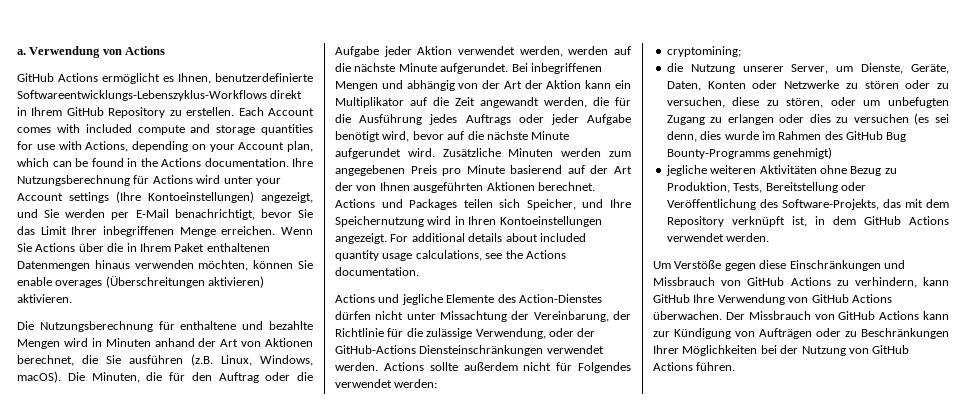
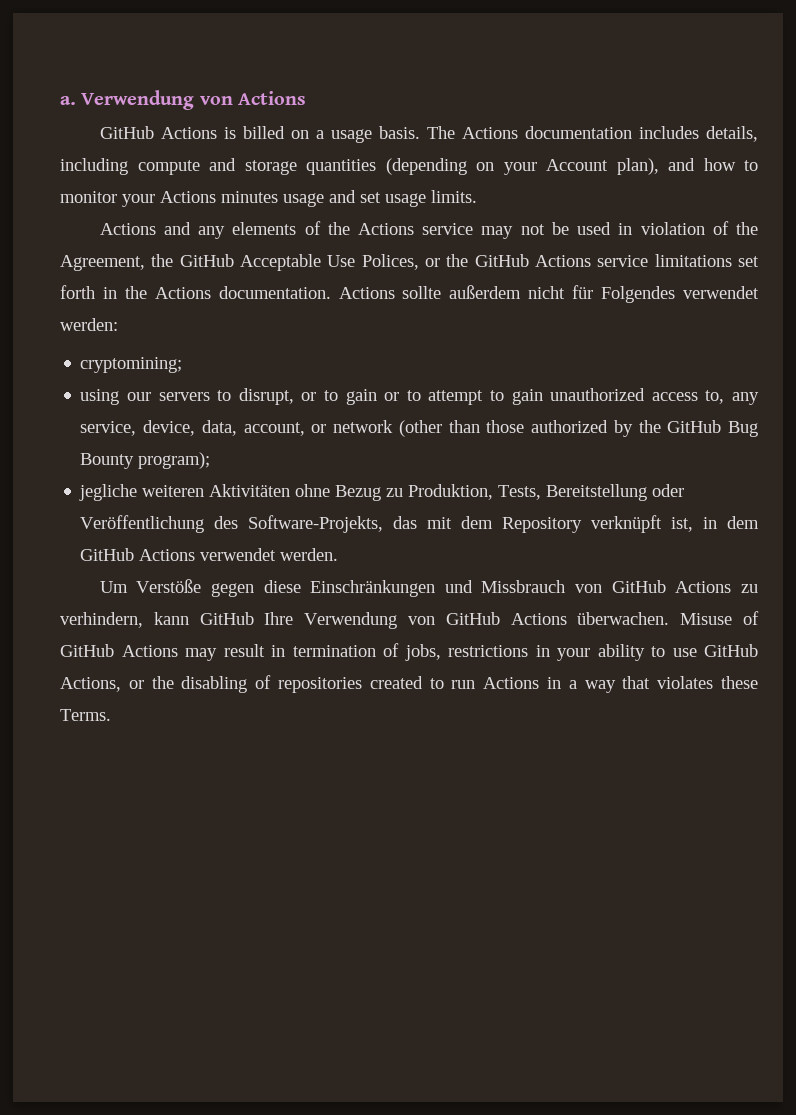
[102,73,313,84] [17,90,303,101] [17,107,314,118] [17,124,313,135] [17,141,313,152] [17,158,313,167] [17,175,281,186] [17,191,313,203] [17,209,313,220] [17,226,313,237] [17,243,270,252] [17,260,314,271] [17,276,265,288] [17,294,72,303] [17,321,314,332] [17,338,313,349] [17,354,313,366] [17,371,313,383] [335,46,631,57] [335,63,602,74] [335,80,631,91] [335,97,631,108] [335,114,631,125] [335,131,570,142] [335,148,631,159] [335,165,632,176] [335,182,595,193] [335,199,631,210] [335,216,602,227] [335,233,586,244] [335,250,566,261] [335,267,419,276] [335,294,602,305] [335,311,631,322] [335,328,596,339] [335,345,604,356] [335,362,378,371] ermöglicht es Ihnen, benutzerdefinierte Softwareentwicklungs-Lebenszyklus-Workflows direkt in Ihrem GitHub Repository zu erstellen. Each Account comes with included compute and storage quantities for use with Actions, depending on your Account plan, which can be found in the Actions documentation. Ihre Nutzungsberechnung für Actions wird unter your Account settings (Ihre Kontoeinstellungen) angezeigt, und Sie werden per E-Mail benachrichtigt, bevor Sie das Limit Ihrer inbegriffenen Menge erreichen. Wenn Sie Actions über die in Ihrem Paket enthaltenen Datenmengen hinaus verwenden möchten, können Sie enable overages (Überschreitungen aktivieren) aktivieren. // Die Nutzungsberechnung für enthaltene und bezahlte Mengen wird in Minuten anhand der Art von Aktionen berechnet, die Sie ausführen (z.B. Linux, Windows, macOS). Die Minuten, die für den Auftrag oder die Aufgabe jeder Aktion verwendet werden, werden auf die nächste Minute aufgerundet. Bei inbegriffenen Mengen und abhängig von der Art der Aktion kann ein Multiplikator auf die Zeit angewandt werden, die für die Ausführung jedes Auftrags oder jeder Aufgabe benötigt wird, bevor auf die nächste Minute aufgerundet wird. Zusätzliche Minuten werden zum angegebenen Preis pro Minute basierend auf der Art der von Ihnen ausgeführten Aktionen berechnet. Actions und Packages teilen sich Speicher, und Ihre Speichernutzung wird in Ihren Kontoeinstellungen angezeigt. For additional details about included quantity usage calculations, see the Actions documentation. // Actions und jegliche Elemente des Action-Dienstes dürfen nicht unter Missachtung der Vereinbarung, der Richtlinie für die zulässige Verwendung, oder der GitHub-Actions Diensteinschränkungen verwendet werden. -> [223,126,758,143] [60,158,758,175] [60,190,477,207] [99,221,759,239] [60,254,759,271] [60,285,331,299] is billed on a usage basis. The Actions documentation includes details, including compute and storage quantities (depending on your Account plan), and how to monitor your Actions minutes usage and set usage limits. // Actions and any elements of the Actions service may not be used in violation of the Agreement, the GitHub Acceptable Use Polices, or the GitHub Actions service limitations set forth in the Actions documentation.
[666,63,949,74] [666,80,949,91] [666,97,949,108] [666,113,949,125] [666,131,907,142] [666,147,833,159] die Nutzung unserer Server, um Dienste, Geräte, Daten, Konten oder Netzwerke zu stören oder zu versuchen, diese zu stören, oder um unbefugten Zugang zu erlangen oder dies zu versuchen (es sei denn, dies wurde im Rahmen des GitHub Bug Bounty-Programms genehmigt) -> [80,388,759,405] [80,420,758,437] [80,452,211,469] using our servers to disrupt, or to gain or to attempt to gain unauthorized access to, any service, device, data, account, or network (other than those authorized by the GitHub Bug Bounty program);
[725,311,949,320] [653,328,949,339] [653,345,910,356] [653,362,736,371] Der Missbrauch von GitHub Actions kann zur Kündigung von Aufträgen oder zu Beschränkungen Ihrer Möglichkeiten bei der Nutzung von GitHub Actions führen. -> [680,611,759,625] [60,643,758,661] [60,675,758,693] [60,709,111,721] Misuse of GitHub Actions may result in termination of jobs, restrictions in your ability to use GitHub Actions, or the disabling of repositories created to run Actions in a way that violates these Terms.

